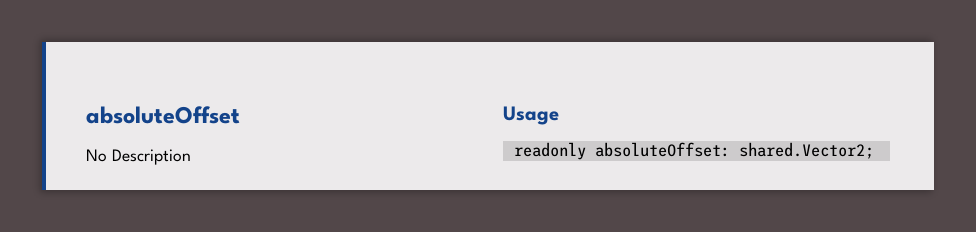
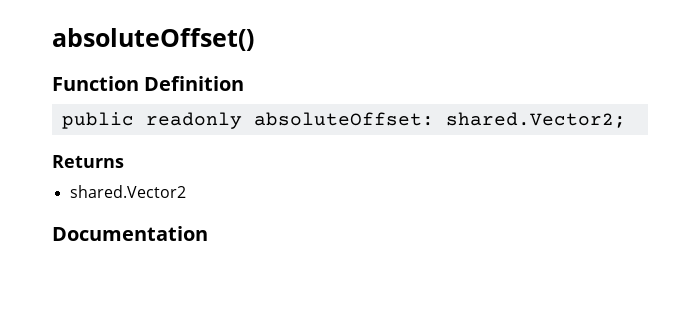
[86,106,240,124] [86,149,191,165] [503,106,559,125] absoluteOffset // No Description // Usage // -> [52,28,254,51] [52,76,245,91] [61,112,134,129] absoluteOffset() // Function Definition // public
(874, 150) none -> [52,155,124,168] [69,185,186,198] [52,226,208,241] // Returns // shared.Vector2 // Documentation

